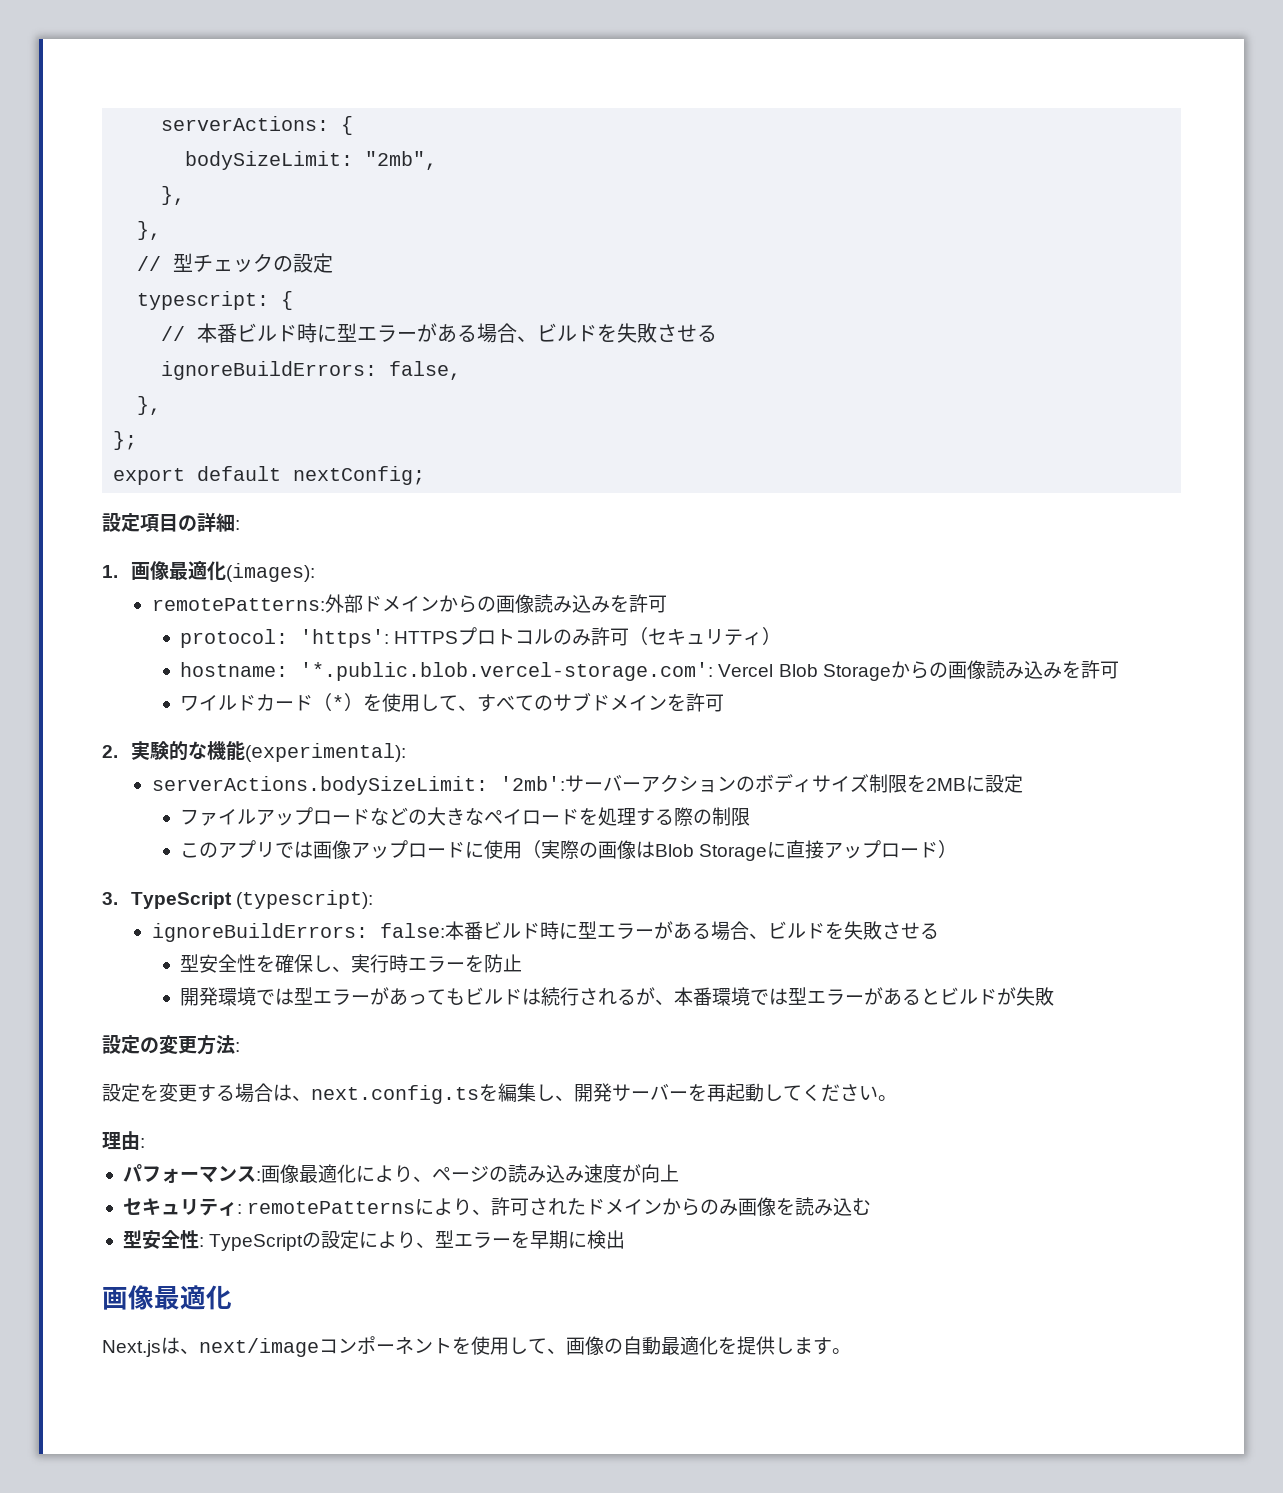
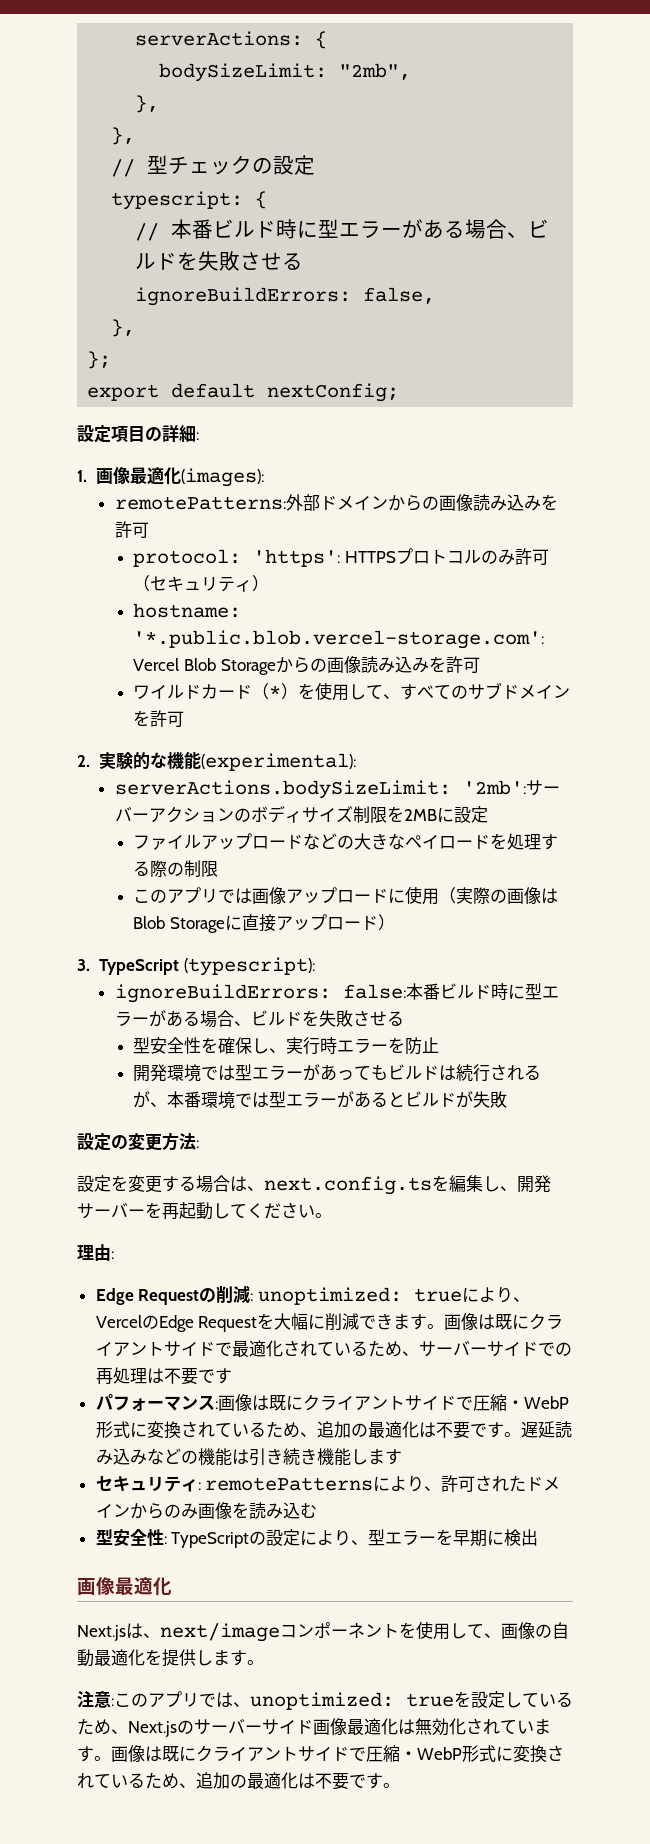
(145, 1143) none -> [95,1286,530,1305] [95,1313,564,1332] [95,1340,572,1357] [95,1367,232,1385] // Edge Requestの削減: unoptimized: trueにより、VercelのEdge Requestを大幅に削減できます。画像は既にクライアントサイドで最適化されているため、サーバーサイドでの再処理は不要です
[298,1164,679,1183] 最適化により、ページの読み込み速度が向上 -> [251,1394,569,1411] [95,1421,572,1439] [95,1448,402,1466] は既にクライアントサイドで圧縮・WebP形式に変換されているため、追加の最適化は不要です。遅延読み込みなどの機能は引き続き機能します
(851, 1351) none -> [77,1691,573,1710] [77,1718,551,1737] [77,1745,564,1763] [77,1772,400,1790] // 注意:このアプリでは、unoptimized: trueを設定しているため、Next.jsのサーバーサイド画像最適化は無効化されています。画像は既にクライアントサイドで圧縮・WebP形式に変換されているため、追加の最適化は不要です。

